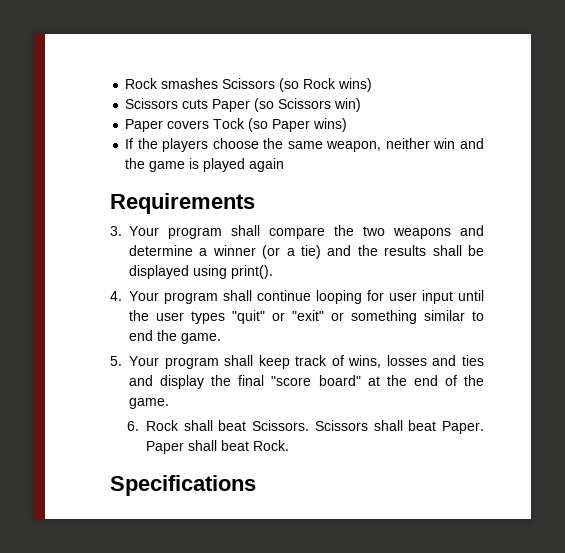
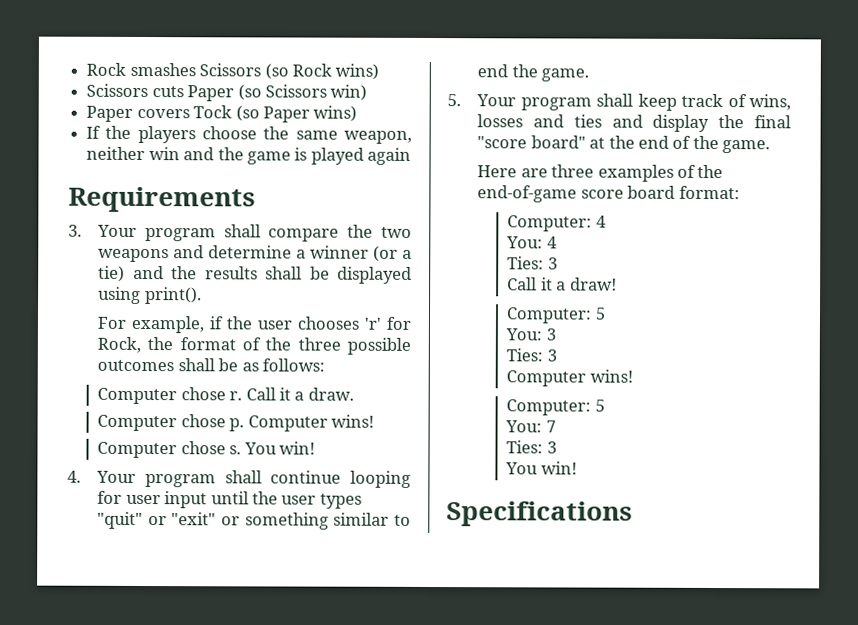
(273, 272) none -> [97,315,411,334] [97,336,411,355] [97,358,325,372] [97,387,354,405] [97,414,374,432] [97,441,315,459] // For example, if the user chooses 'r' for Rock, the format of the three possible outcomes shall be as follows: // Computer chose r. Call it a draw. // Computer chose p. Computer wins! // Computer chose s. You win!
[126,420,484,434] [145,440,289,454] 6. Rock shall beat Scissors. Scissors shall beat Paper. Paper shall beat Rock. -> [477,164,724,182] [477,185,740,203] [507,215,606,232] [506,236,557,249] [507,256,558,270] [507,277,617,291] [506,307,606,324] [505,328,556,341] [506,348,557,362] [506,369,633,387] [506,399,605,416] [505,420,556,433] [506,440,557,454] [505,461,577,475] Here are three examples of the end-of-game score board format: // Computer: 4 // You: 4 // Ties: 3 // Call it a draw! // Computer: 5 // You: 3 // Ties: 3 // Computer wins! // Computer: 5 // You: 7 // Ties: 3 // You win!

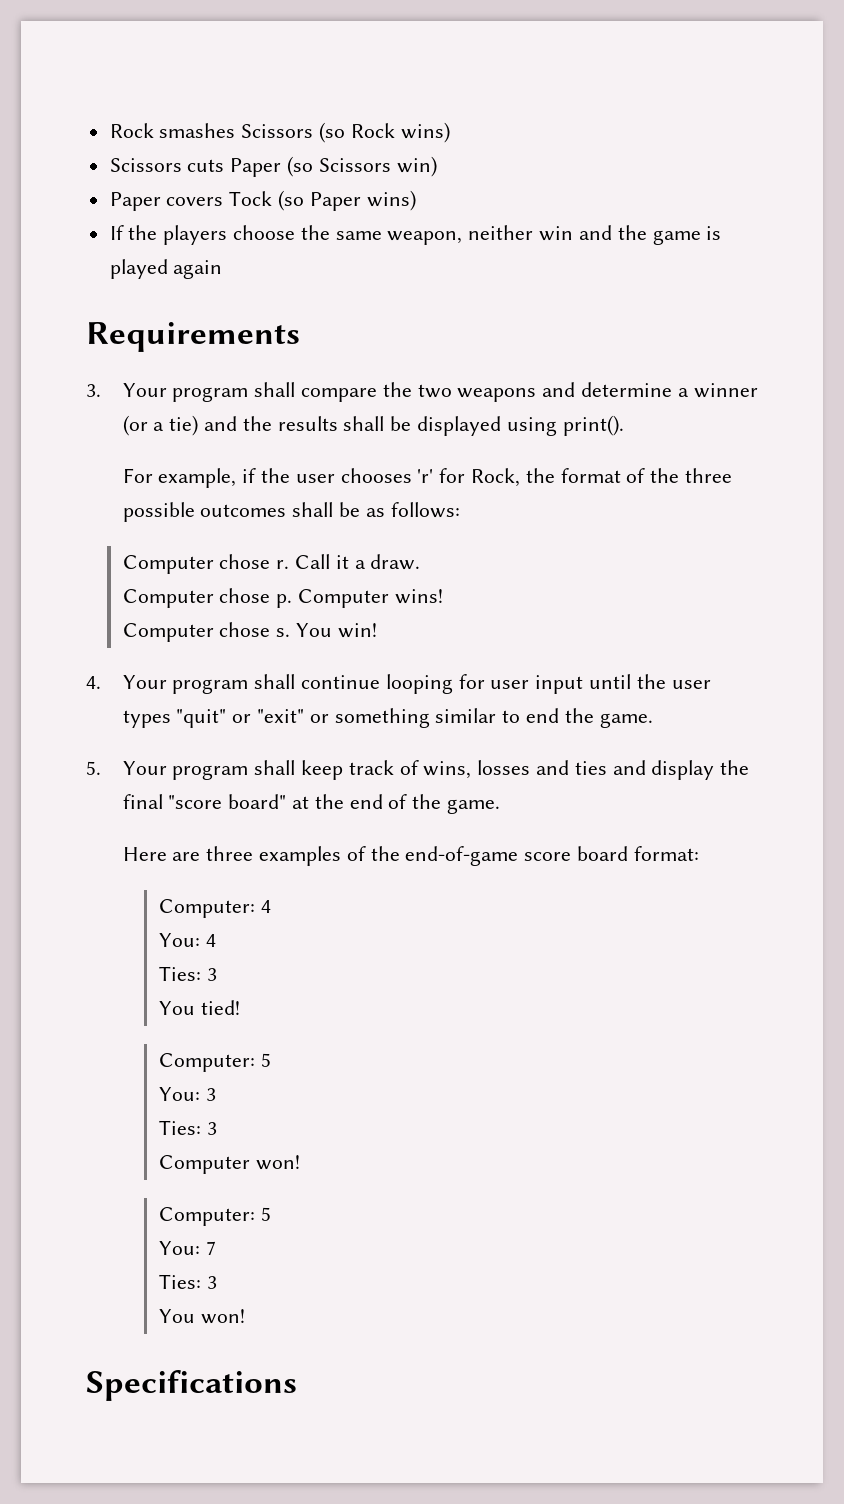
[507,277,617,291] Call it a draw! -> [158,1000,240,1015] You tied!
[589,369,633,383] wins! -> [255,1155,300,1170] won!
[540,461,577,475] win! -> [200,1309,245,1324] won!

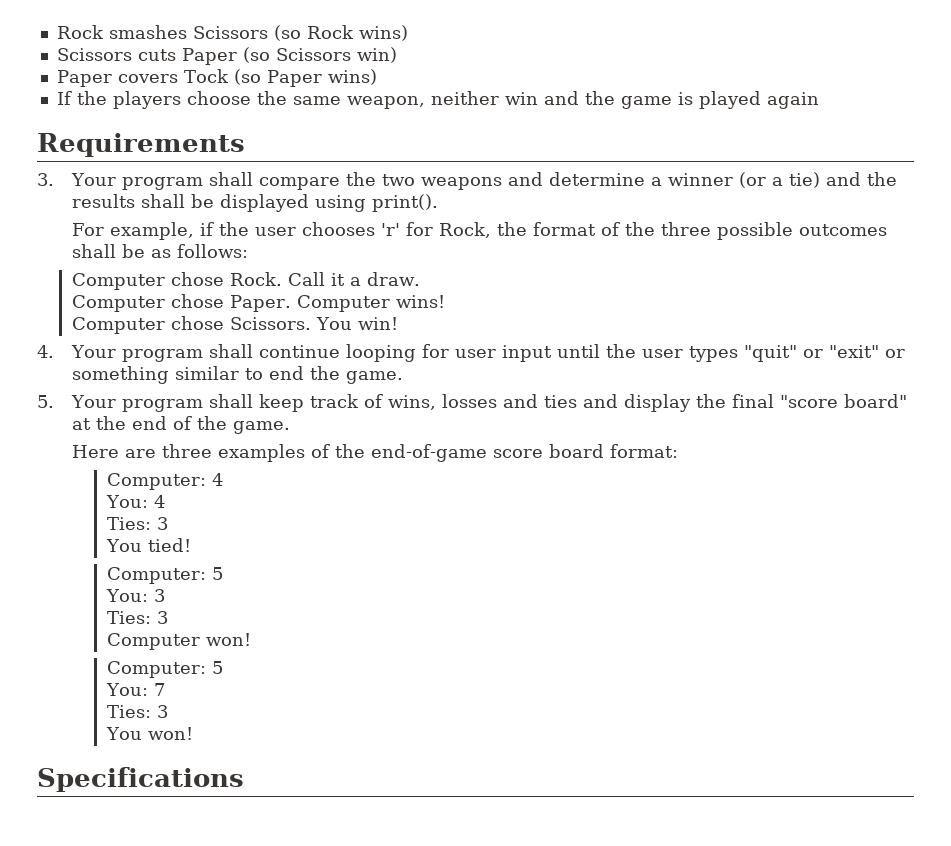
[276,560,290,569] r. -> [230,272,283,286] Rock.
[276,594,293,608] p. -> [230,295,292,312] Paper.
[276,628,291,637] s. -> [230,317,312,330] Scissors.

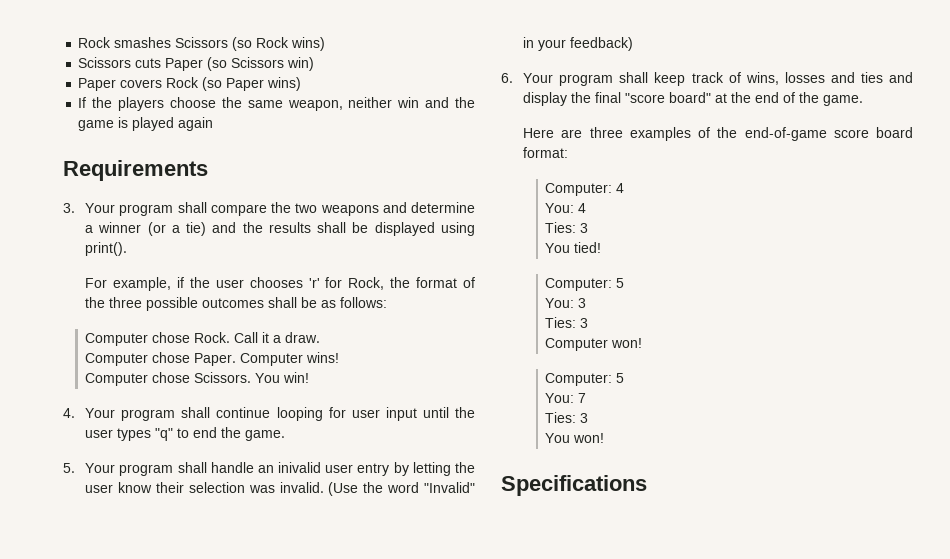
[183,69,229,83] Tock -> [166,77,200,88] Rock
[744,345,906,362] [72,366,404,384] [37,395,54,408] "quit" or "exit" or something similar to end the game. // 5. -> [155,427,286,441] [63,462,476,476] [85,482,475,496] [523,37,634,51] [501,73,513,83] "q" to end the game. // 5. Your program shall handle an inivalid user entry by letting the user know their selection was invalid. (Use the word "Invalid" in your feedback) // 6.

